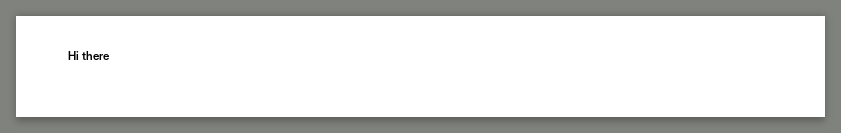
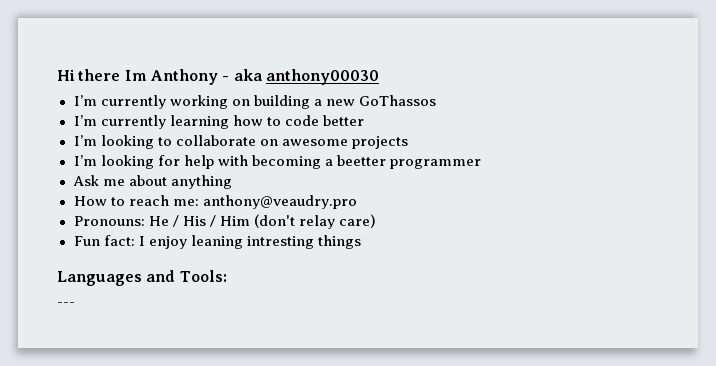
(111, 55) none -> [124,69,379,85] [73,95,436,109] [73,115,364,129] [73,135,408,149] [73,155,481,169] [72,175,232,189] [73,195,357,209] [73,214,376,229] [73,235,361,249] [57,270,227,286] [57,302,75,307] Im Anthony - aka anthony00030 // I’m currently working on building a new GoThassos // I’m currently learning how to code better // I’m looking to collaborate on awesome projects // I’m looking for help with becoming a beetter programmer // Ask me about anything // How to reach me: anthony@veaudry.pro // Pronouns: He / His / Him (don't relay care) // Fun fact: I enjoy leaning intresting things // Languages and Tools: // ---

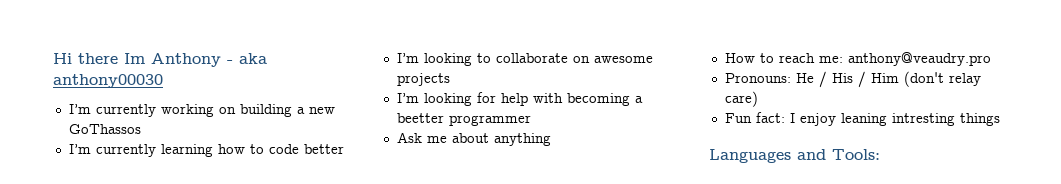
[57,302,75,307] // --- -> (880, 154) none

